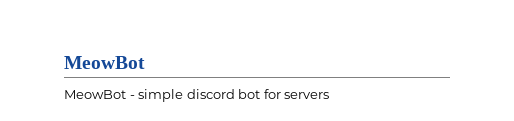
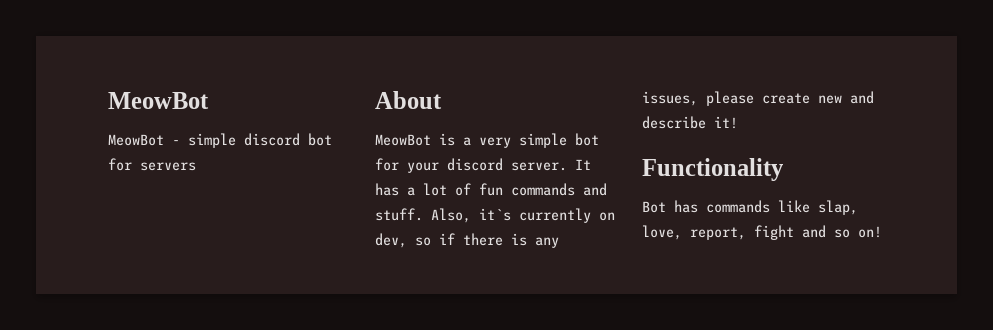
(330, 95) none -> [375,91,442,109] [375,133,599,148] [375,158,591,173] [375,183,607,196] [375,208,615,223] [375,233,559,248] [642,91,874,106] [642,116,738,129] [642,158,784,181] [642,200,858,215] [642,225,882,240] // About // MeowBot is a very simple bot for your discord server. It has a lot of fun commands and stuff. Also, it`s currently on dev, so if there is any issues, please create new and describe it! // Functionality // Bot has commands like slap, love, report, fight and so on!

